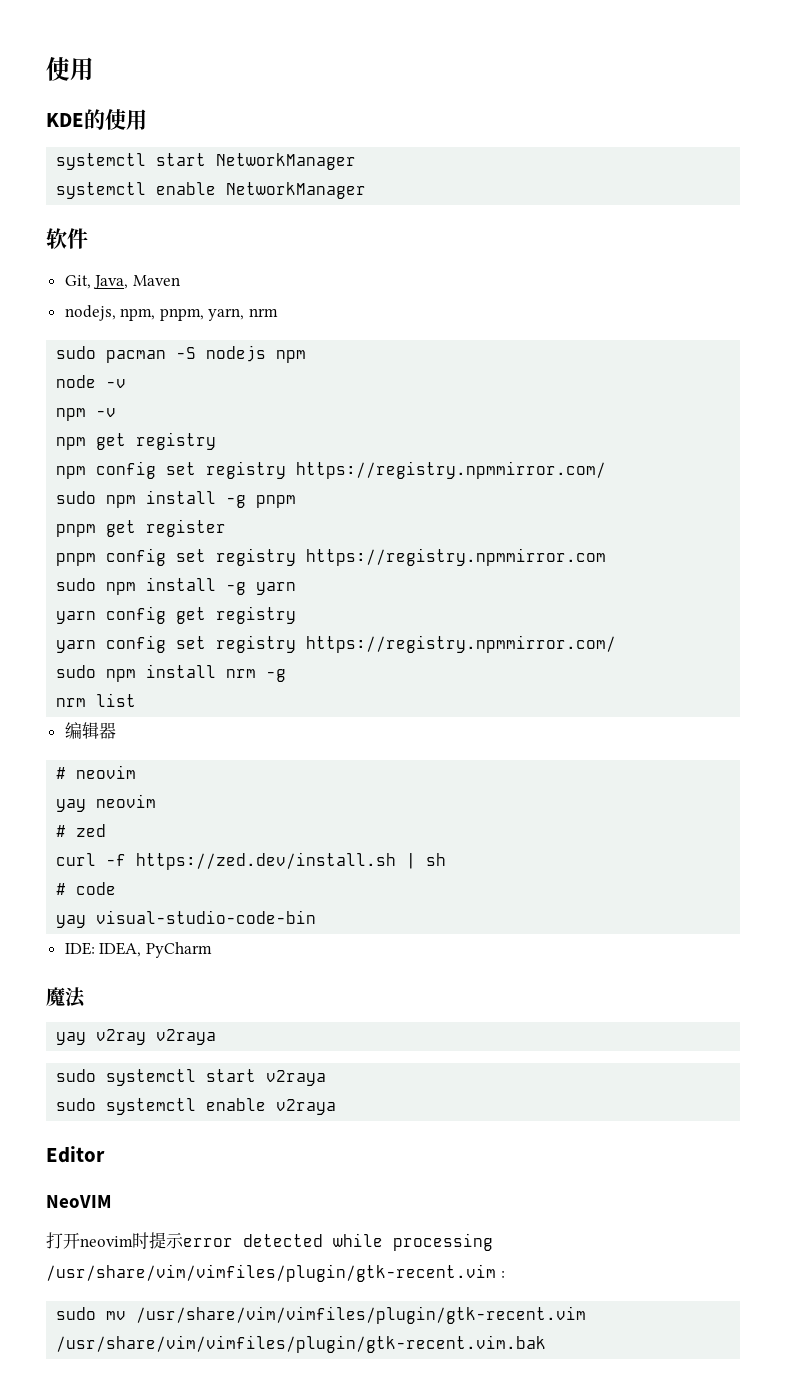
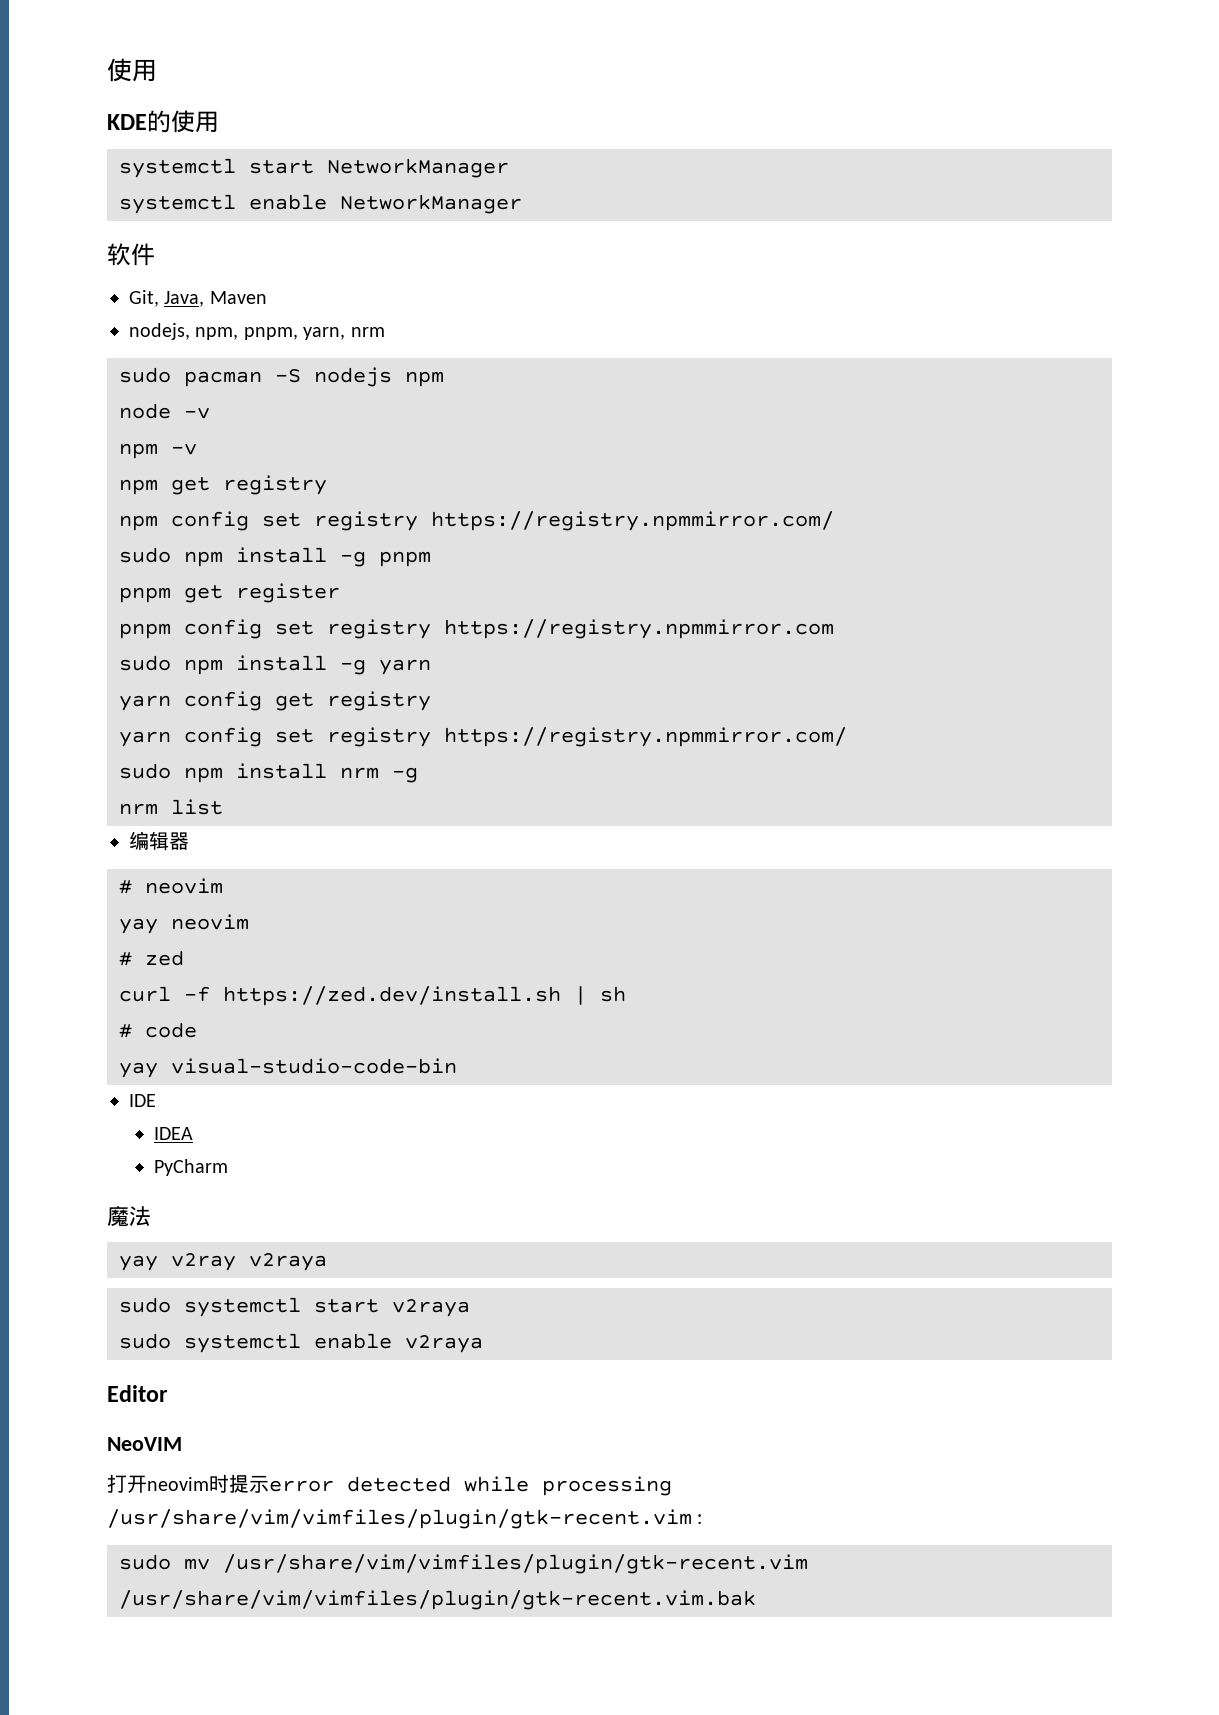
[64,942,142,957] IDE: IDEA, -> [129,1094,156,1107] [154,1127,194,1140] IDE // IDEA //

